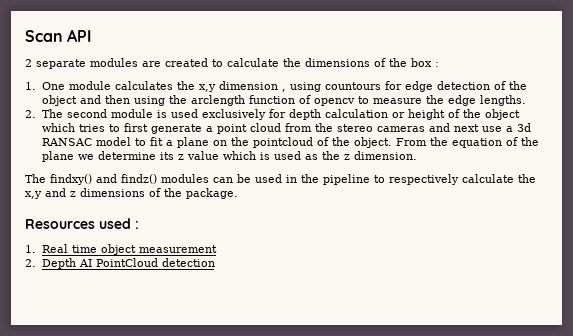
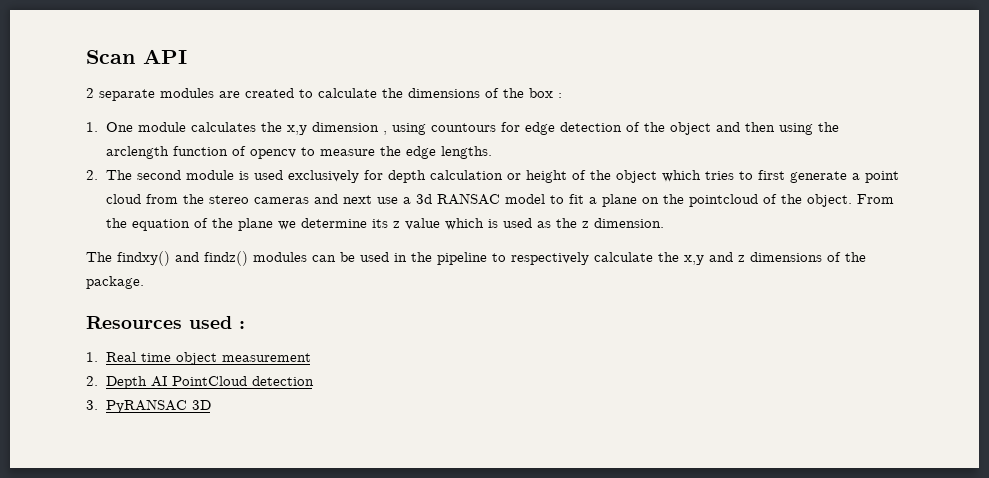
(215, 262) none -> [86,399,211,413] // 3. PyRANSAC 3D

